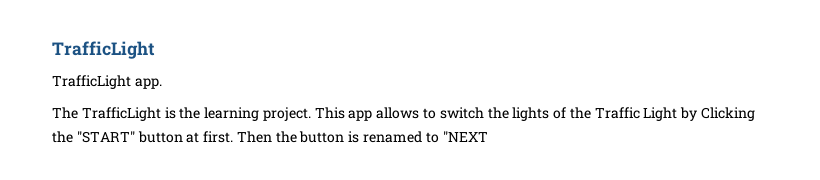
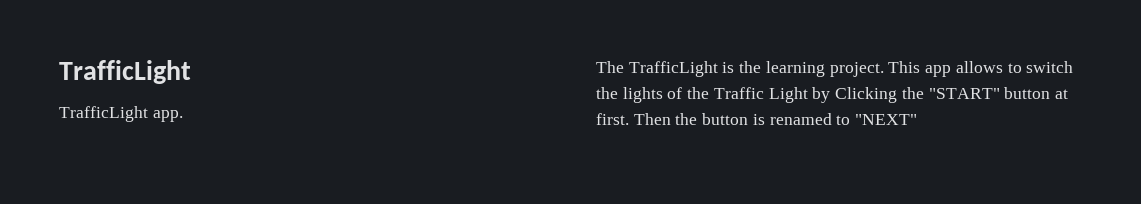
[442,131,488,142] "NEXT -> [855,114,918,125] "NEXT"

